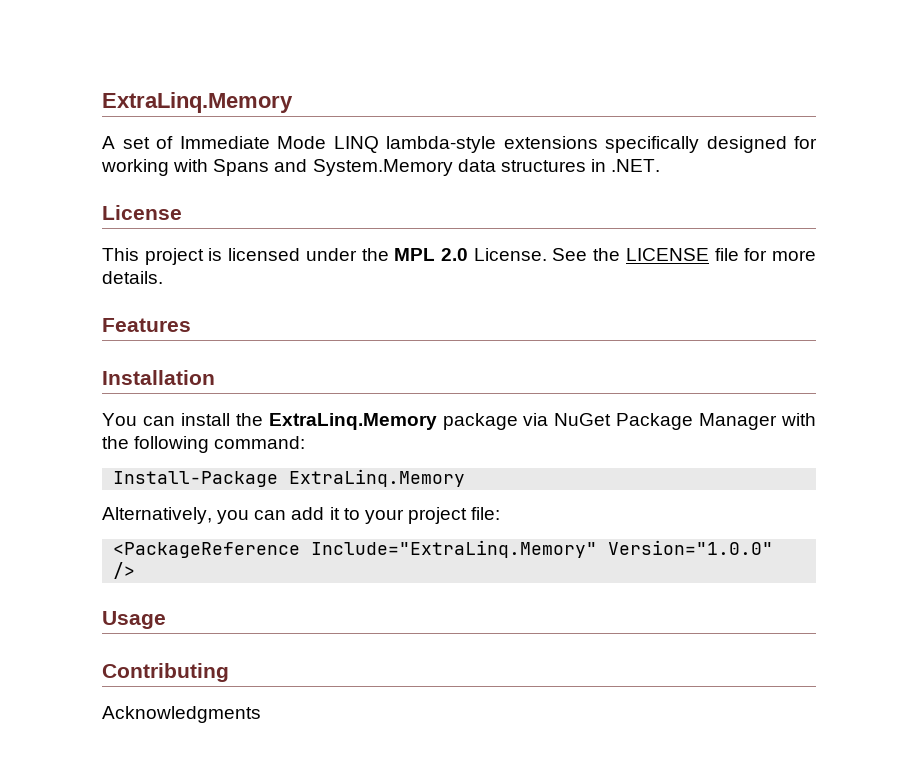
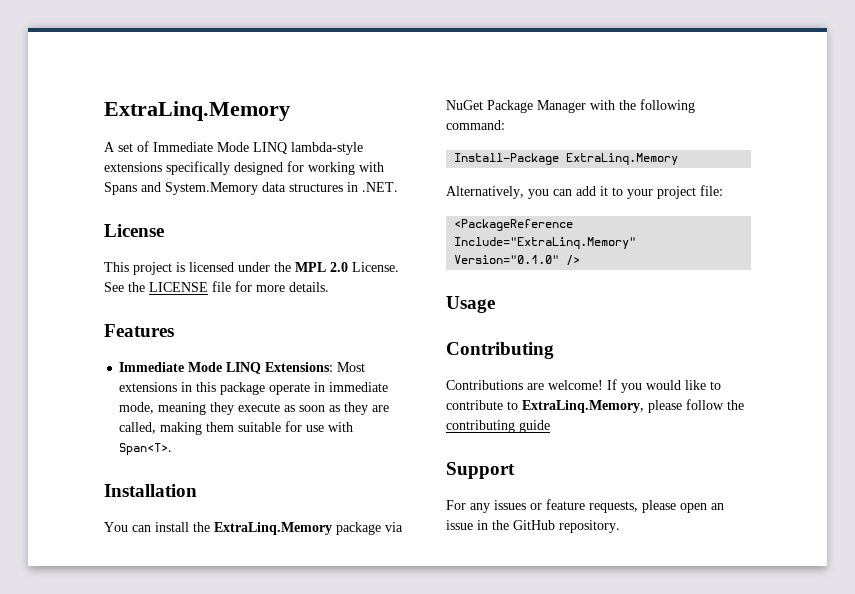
(191, 325) none -> [119,362,366,374] [119,382,389,395] [119,402,390,415] [119,421,354,435] [119,443,173,455] // Immediate Mode LINQ Extensions: Most extensions in this package operate in immediate mode, meaning they execute as soon as they are called, making them suitable for use with Span<T>.
[608,540,774,555] Version="1.0.0" -> [454,255,560,264] Version="0.1.0"
[102,706,261,723] Acknowledgments -> [446,379,721,393] [446,399,744,413] [446,420,550,433] [446,462,515,479] [446,499,724,513] [446,520,620,533] Contributions are welcome! If you would like to contribute to ExtraLinq.Memory, please follow the contributing guide // Support // For any issues or feature requests, please open an issue in the GitHub repository.

